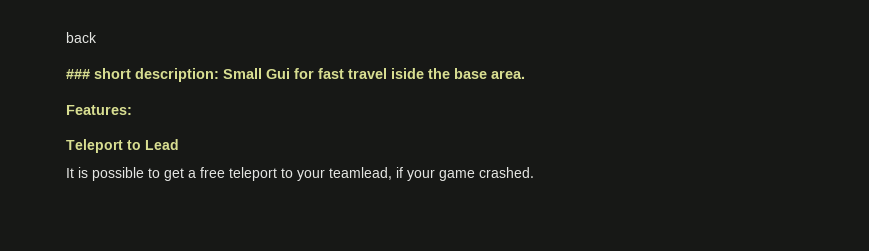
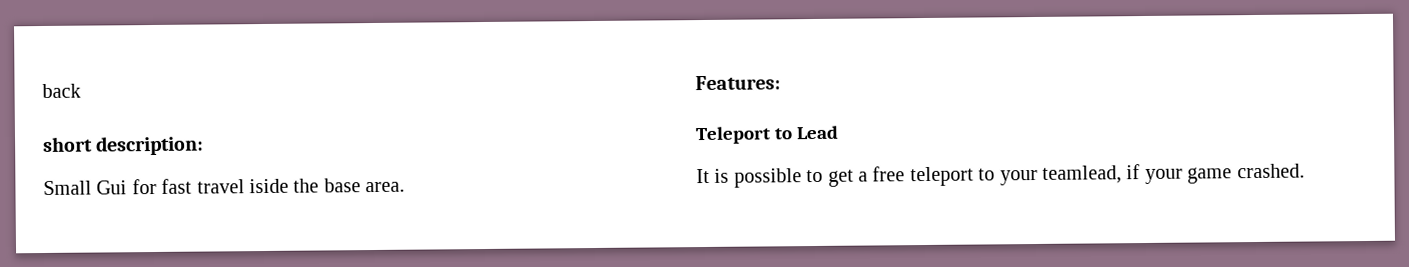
[66,69,90,79] ### -> (81, 91) none
(219, 75) none -> (205, 145) //

